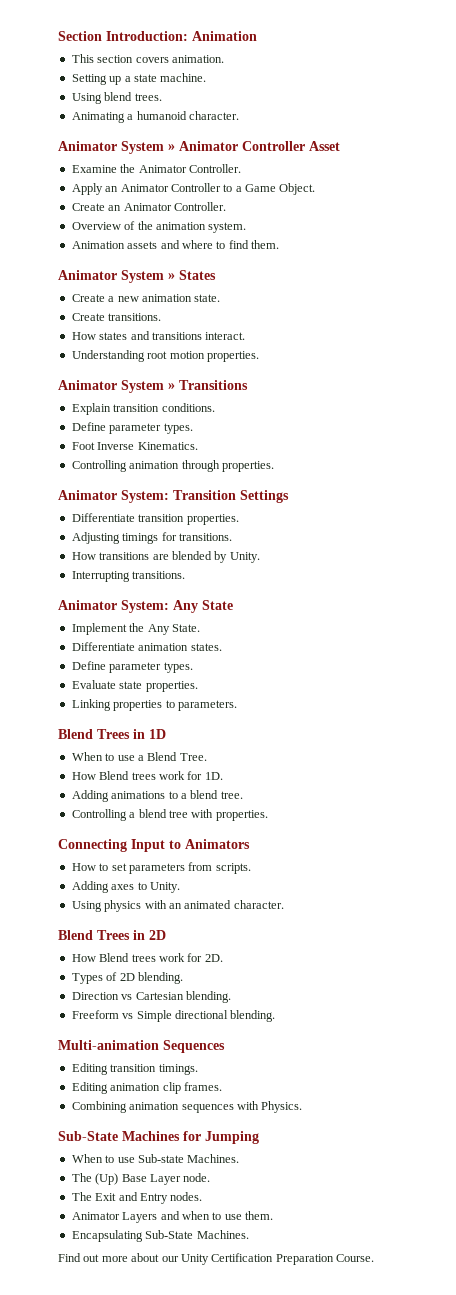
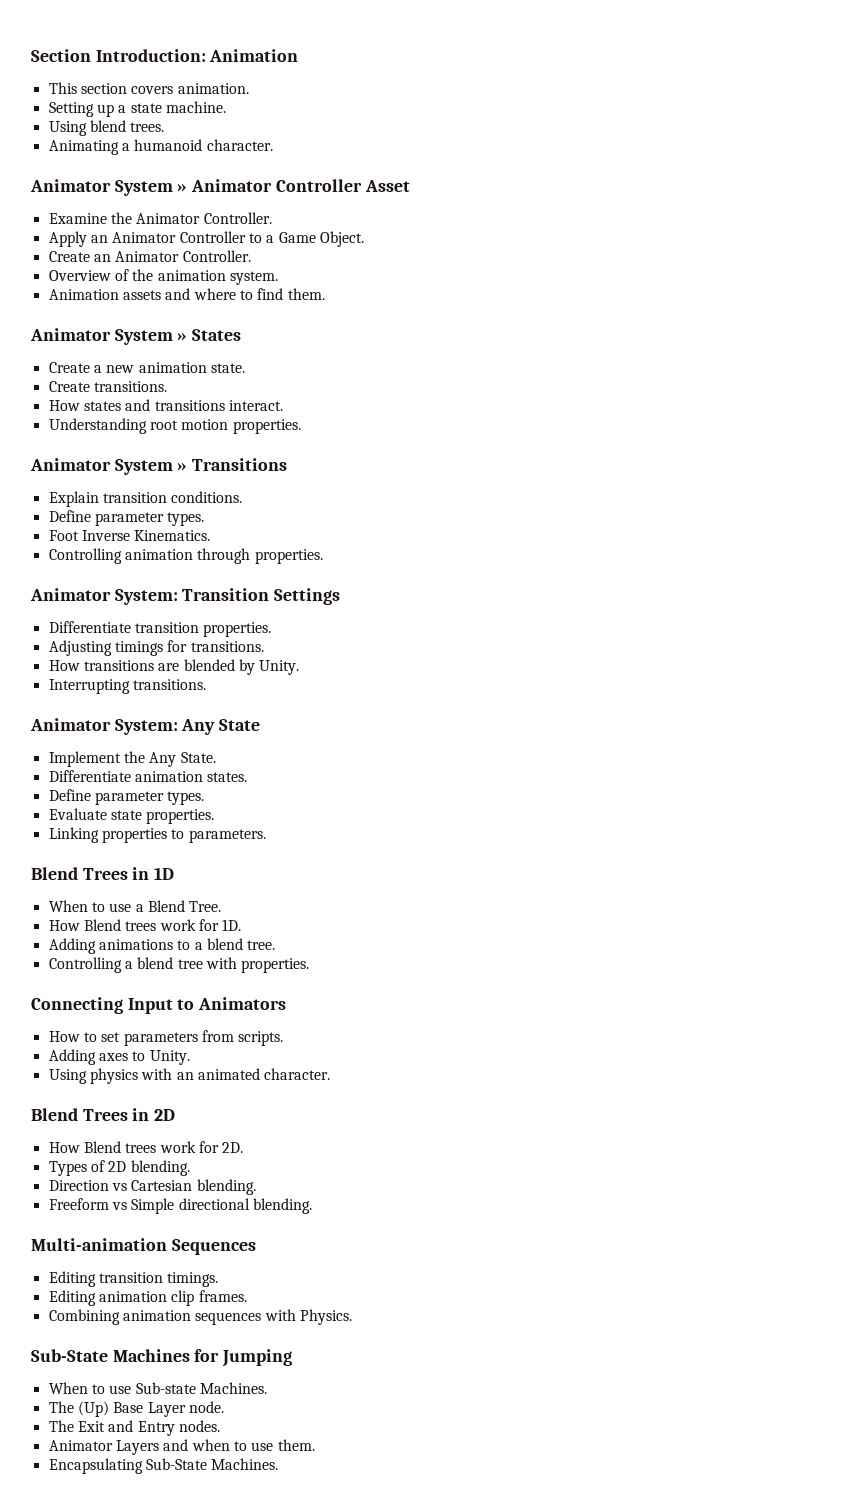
[58,1253,374,1265] // Find out more about our Unity Certification Preparation Course. -> (279, 1464) none

